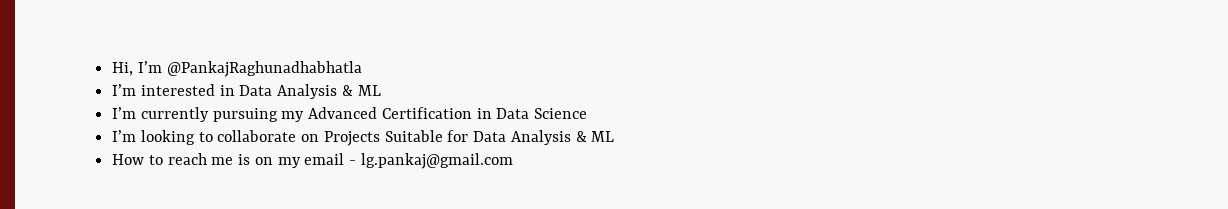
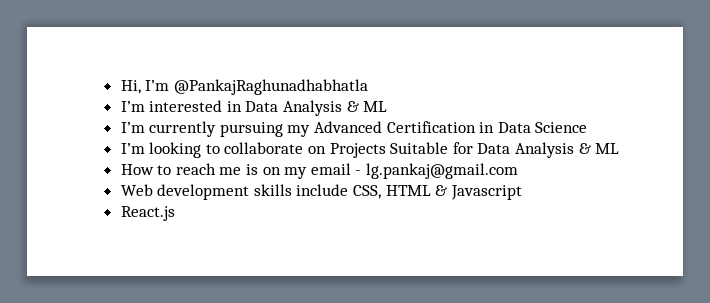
(513, 161) none -> [120,184,522,200] [120,206,175,221] // Web development skills include CSS, HTML & Javascript // React.js

